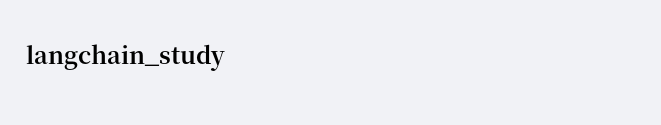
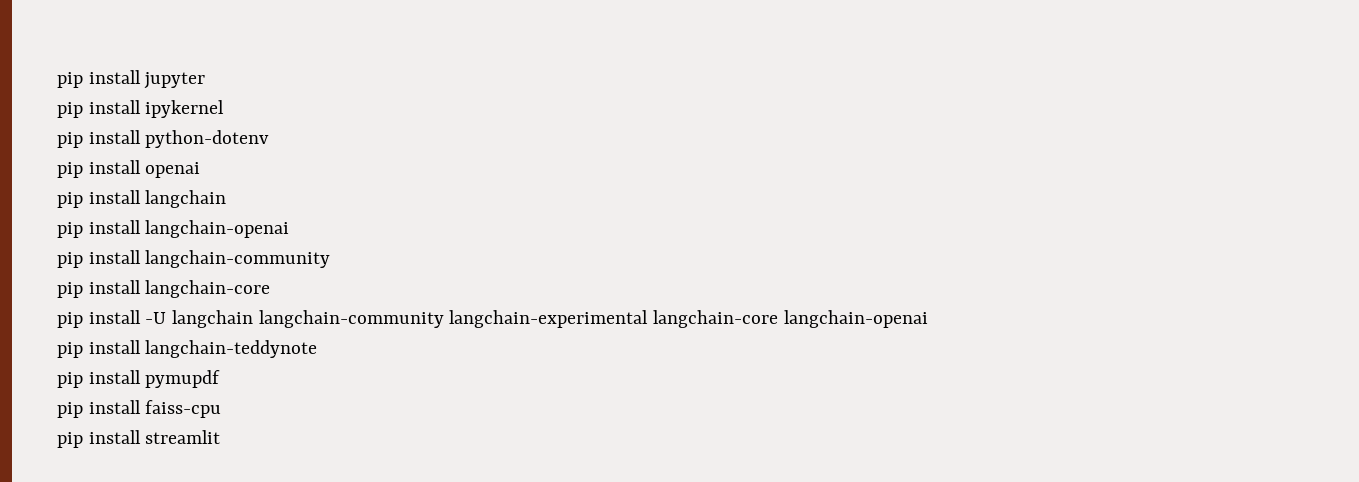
[26,44,225,71] langchain_study -> [57,70,206,89] [57,100,225,118] [57,130,270,148] [57,160,201,178] [57,190,227,208] [57,220,290,238] [57,250,331,268] [57,280,271,298] [57,310,928,328] [57,340,318,358] [57,370,221,388] [57,400,222,418] [57,430,221,448] pip install jupyter // pip install ipykernel // pip install python-dotenv // pip install openai // pip install langchain // pip install langchain-openai // pip install langchain-community // pip install langchain-core // pip install -U langchain langchain-community langchain-experimental langchain-core langchain-openai // pip install langchain-teddynote // pip install pymupdf // pip install faiss-cpu // pip install streamlit

